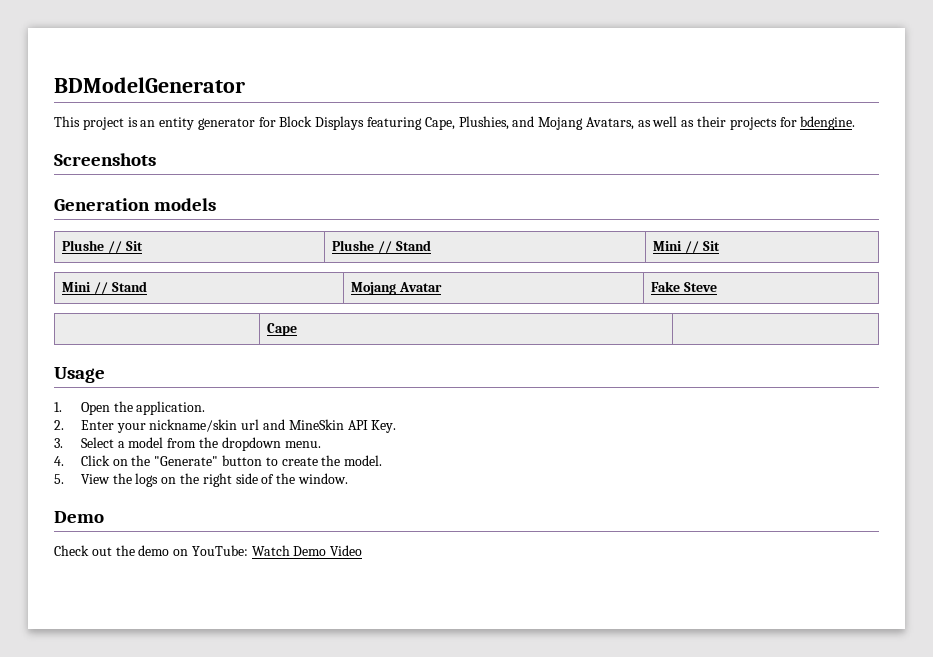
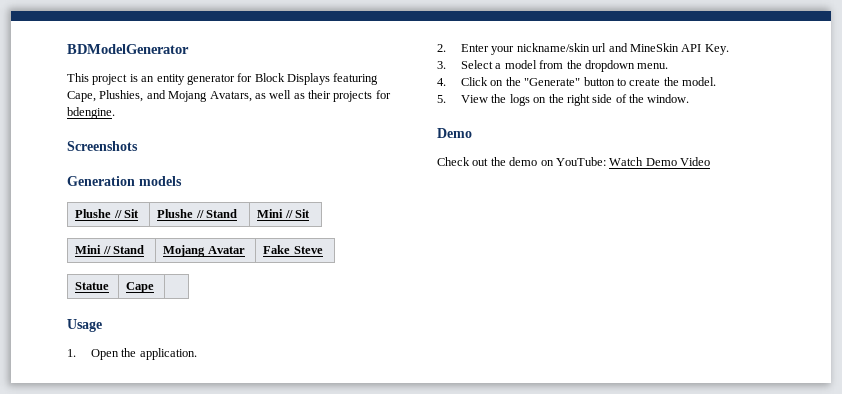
(718, 287) none -> [75,282,110,290] Statue

